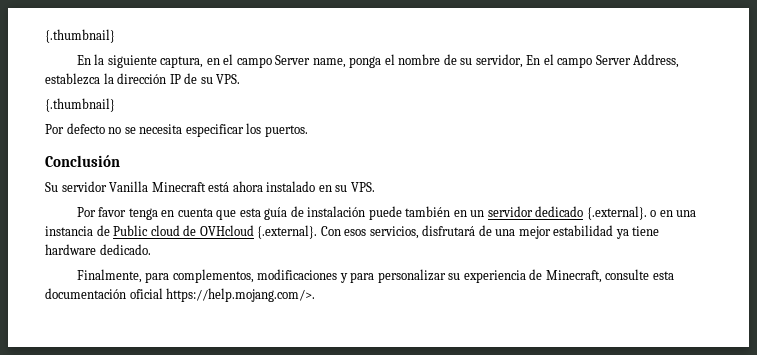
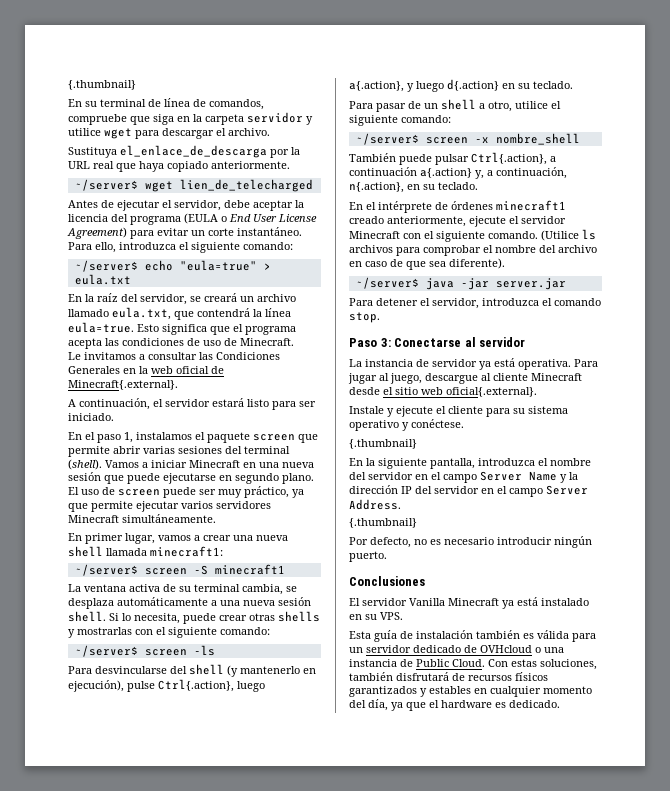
[45,29,115,43] [76,54,680,68] [45,73,241,85] [45,98,115,112] [45,123,308,137] [45,155,120,167] [45,182,58,192] {.thumbnail} // En la siguiente captura, en el campo Server name, ponga el nombre de su servidor, En el campo Server Address, establezca la dirección IP de su VPS. // {.thumbnail} // Por defecto no se necesita especificar los puertos. // Conclusión // Su -> [68,80,136,90] [68,98,264,110] [68,112,313,125] [68,128,270,139] [68,145,300,158] [68,161,290,172] [74,179,313,192] [68,200,304,211] [68,213,317,225] [67,227,302,239] [68,242,293,253] [74,260,271,272] [74,274,131,285] [68,293,296,305] [68,307,291,320] [68,322,296,335] [68,338,294,349] [68,352,280,360] [68,366,224,374] [68,380,178,390] [68,398,316,410] [68,413,114,421] [68,432,318,443] [68,446,290,457] [68,459,314,470] [68,472,314,484] [68,486,304,498] [68,501,271,512] [68,514,216,523] [68,533,288,544] [68,546,223,557] [74,564,285,576] [68,584,297,595] [68,597,311,609] [68,611,320,624] [68,627,270,638] [74,645,215,657] [68,664,316,677] [68,679,265,692] [349,79,573,92] [349,99,561,112] [349,115,451,126] [355,133,580,145] [349,152,556,165] [349,167,567,179] [349,182,478,193] [349,200,566,213] [349,216,566,227] [349,229,596,242] [349,245,597,256] [349,258,505,270] [355,277,566,290] [349,298,601,309] [349,312,380,323] [349,337,526,347] [349,358,598,370] [348,373,582,384] [349,387,537,397] [349,406,568,417] [349,419,464,431] [349,439,417,449] [349,458,591,469] [349,471,578,483] [349,485,588,497] [349,499,401,510] [349,518,417,528] [349,536,592,548] [349,551,387,562] [349,576,425,586] [349,598,360,606] {.thumbnail} // En su terminal de línea de comandos, compruebe que siga en la carpeta servidor y utilice wget para descargar el archivo. // Sustituya el_enlace_de_descarga por la URL real que haya copiado anteriormente. // ~/server$ wget lien_de_telecharged // Antes de ejecutar el servidor, debe aceptar la licencia del programa (EULA o End User License Agreement) para evitar un corte instantáneo. Para ello, introduzca el siguiente comando: // ~/server$ echo "eula=true" > eula.txt // En la raíz del servidor, se creará un archivo llamado eula.txt, que contendrá la línea eula=true. Esto significa que el programa acepta las condiciones de uso de Minecraft. // Le invitamos a consultar las Condiciones Generales en la web oficial de Minecraft{.external}. // A continuación, el servidor estará listo para ser iniciado. // En el paso 1, instalamos el paquete screen que permite abrir varias sesiones del terminal (shell). Vamos a iniciar Minecraft en una nueva sesión que puede ejecutarse en segundo plano. El uso de screen puede ser muy práctico, ya que permite ejecutar varios servidores Minecraft simultáneamente. // En primer lugar, vamos a crear una nueva shell llamada minecraft1: // ~/server$ screen -S minecraft1 // La ventana activa de su terminal cambia, se desplaza automáticamente a una nueva sesión shell. Si lo necesita, puede crear otras shells y mostrarlas con el siguiente comando: // ~/server$ screen -ls // Para desvincularse del shell (y mantenerlo en ejecución), pulse Ctrl{.action}, luego a{.action}, y luego d{.action} en su teclado. // Para pasar de un shell a otro, utilice el siguiente comando: // ~/server$ screen -x nombre_shell // También puede pulsar Ctrl{.action}, a continuación a{.action} y, a continuación, n{.action}, en su teclado. // En el intérprete de órdenes minecraft1 creado anteriormente, ejecute el servidor Minecraft con el siguiente comando. (Utilice ls archivos para comprobar el nombre del archivo en caso de que sea diferente). // ~/server$ java -jar server.jar // Para detener el servidor, introduzca el comando stop. // Paso 3: Conectarse al servidor // La instancia de servidor ya está operativa. Para jugar al juego, descargue al cliente Minecraft desde el sitio web oficial{.external}. // Instale y ejecute el cliente para su sistema operativo y conéctese. // {.thumbnail} // En la siguiente pantalla, introduzca el nombre del servidor en el campo Server Name y la dirección IP del servidor en el campo Server Address. // {.thumbnail} // Por defecto, no es necesario introducir ningún puerto. // Conclusiones // El
[208,181,263,192] está ahora -> [502,597,538,609] ya está
[76,206,697,220] [45,225,660,239] [45,244,151,255] [76,269,674,283] [45,288,316,302] Por favor tenga en cuenta que esta guía de instalación puede también en un servidor dedicado {.external}. o en una instancia de Public cloud de OVHcloud {.external}. Con esos servicios, disfrutará de una mejor estabilidad ya tiene hardware dedicado. // Finalmente, para complementos, modificaciones y para personalizar su experiencia de Minecraft, consulte esta documentación oficial https://help.mojang.com/>. -> [349,630,596,642] [349,645,564,653] [349,659,597,670] [349,672,548,681] [349,686,592,697] [349,699,560,711] Esta guía de instalación también es válida para un servidor dedicado de OVHcloud o una instancia de Public Cloud. Con estas soluciones, también disfrutará de recursos físicos garantizados y estables en cualquier momento del día, ya que el hardware es dedicado.

